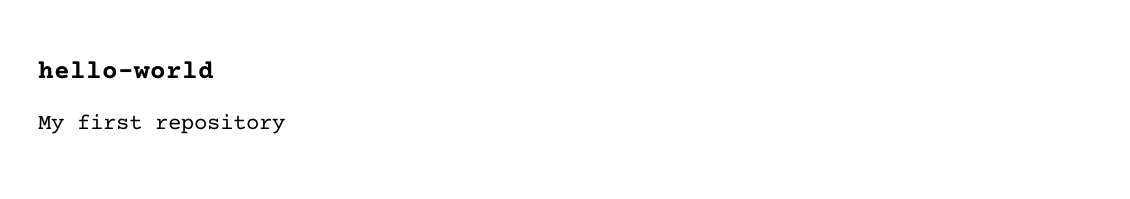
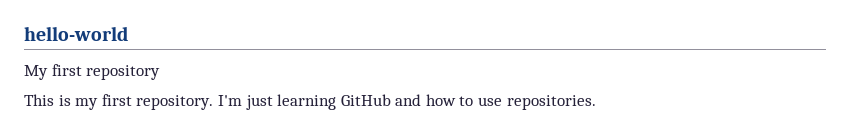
(285, 124) none -> [24,94,596,110] // This is my first repository. I'm just learning GitHub and how to use repositories.

